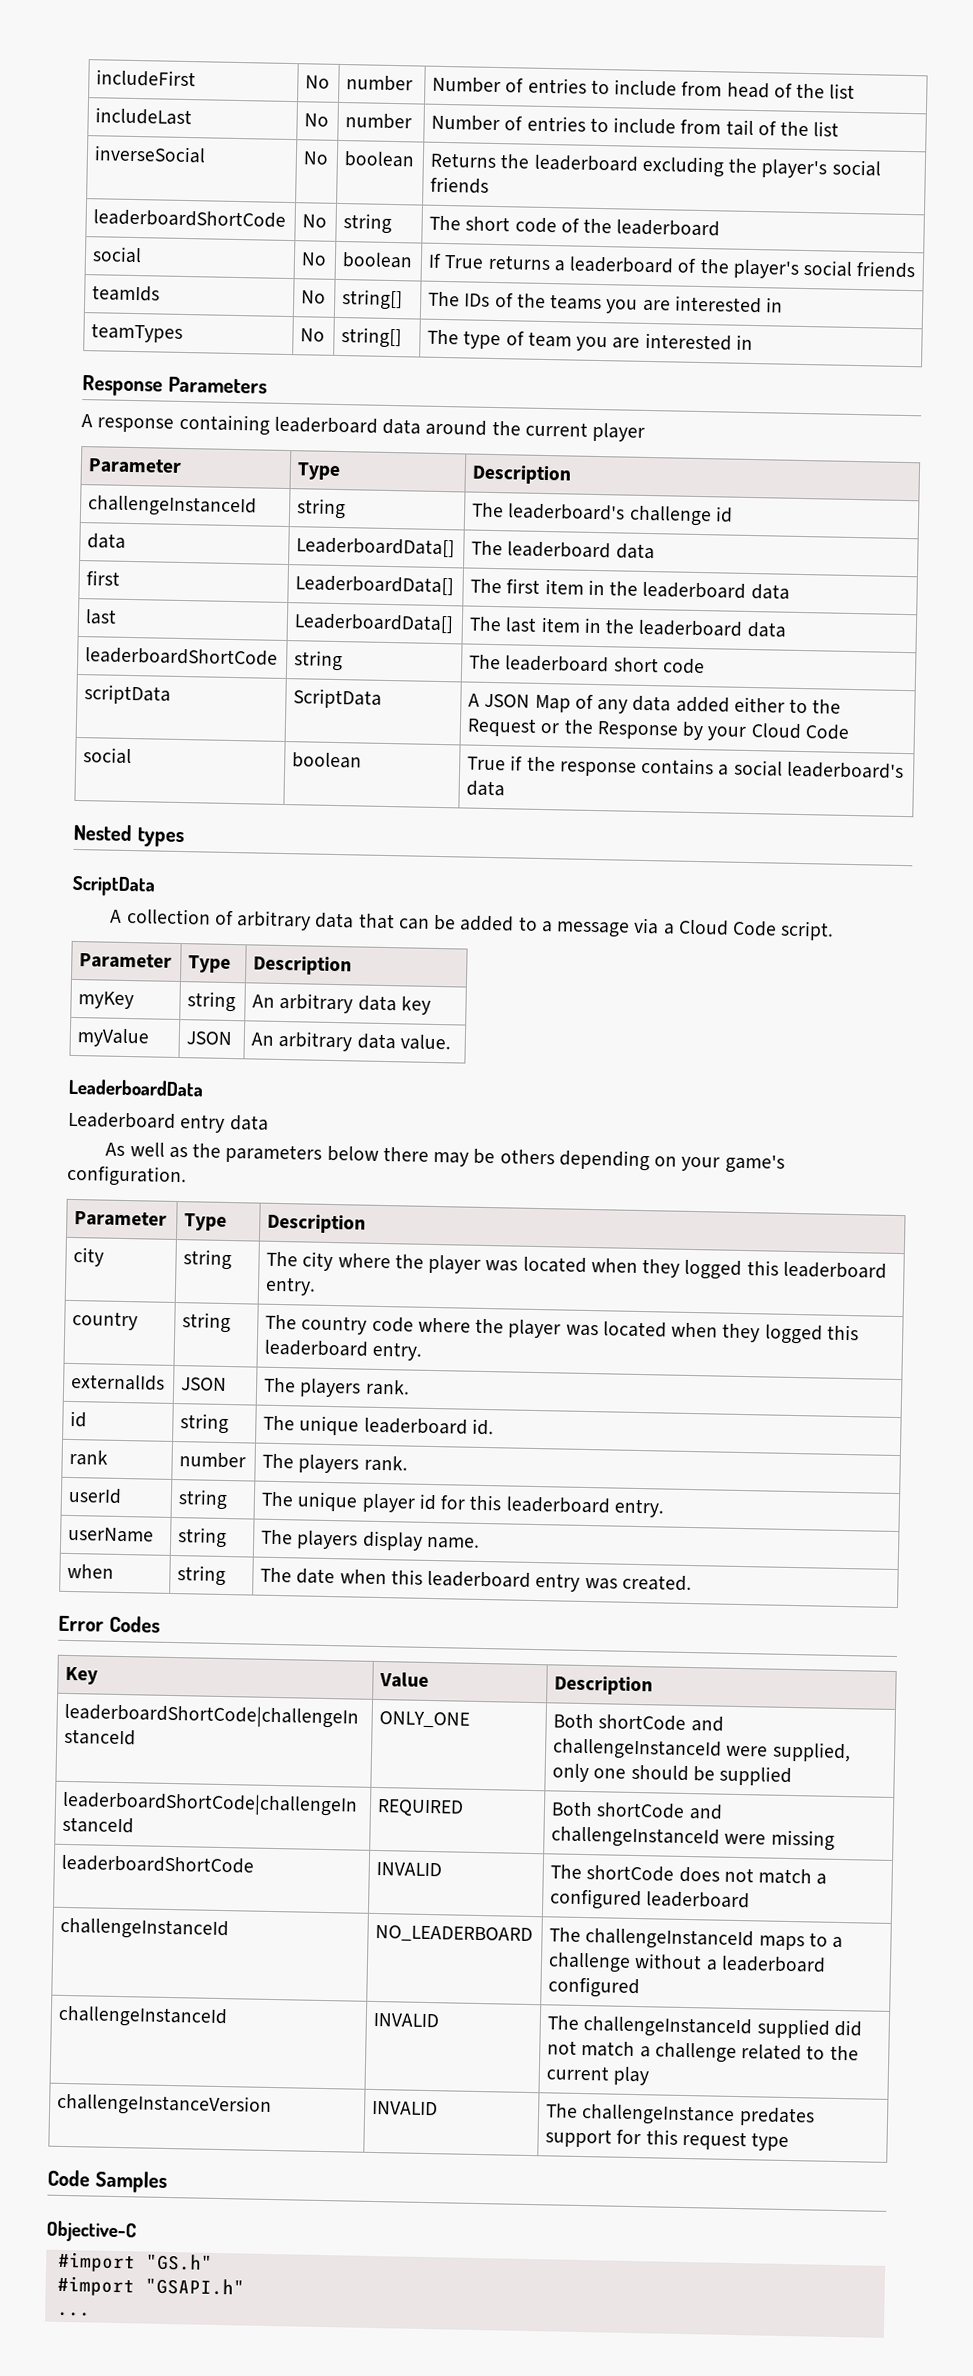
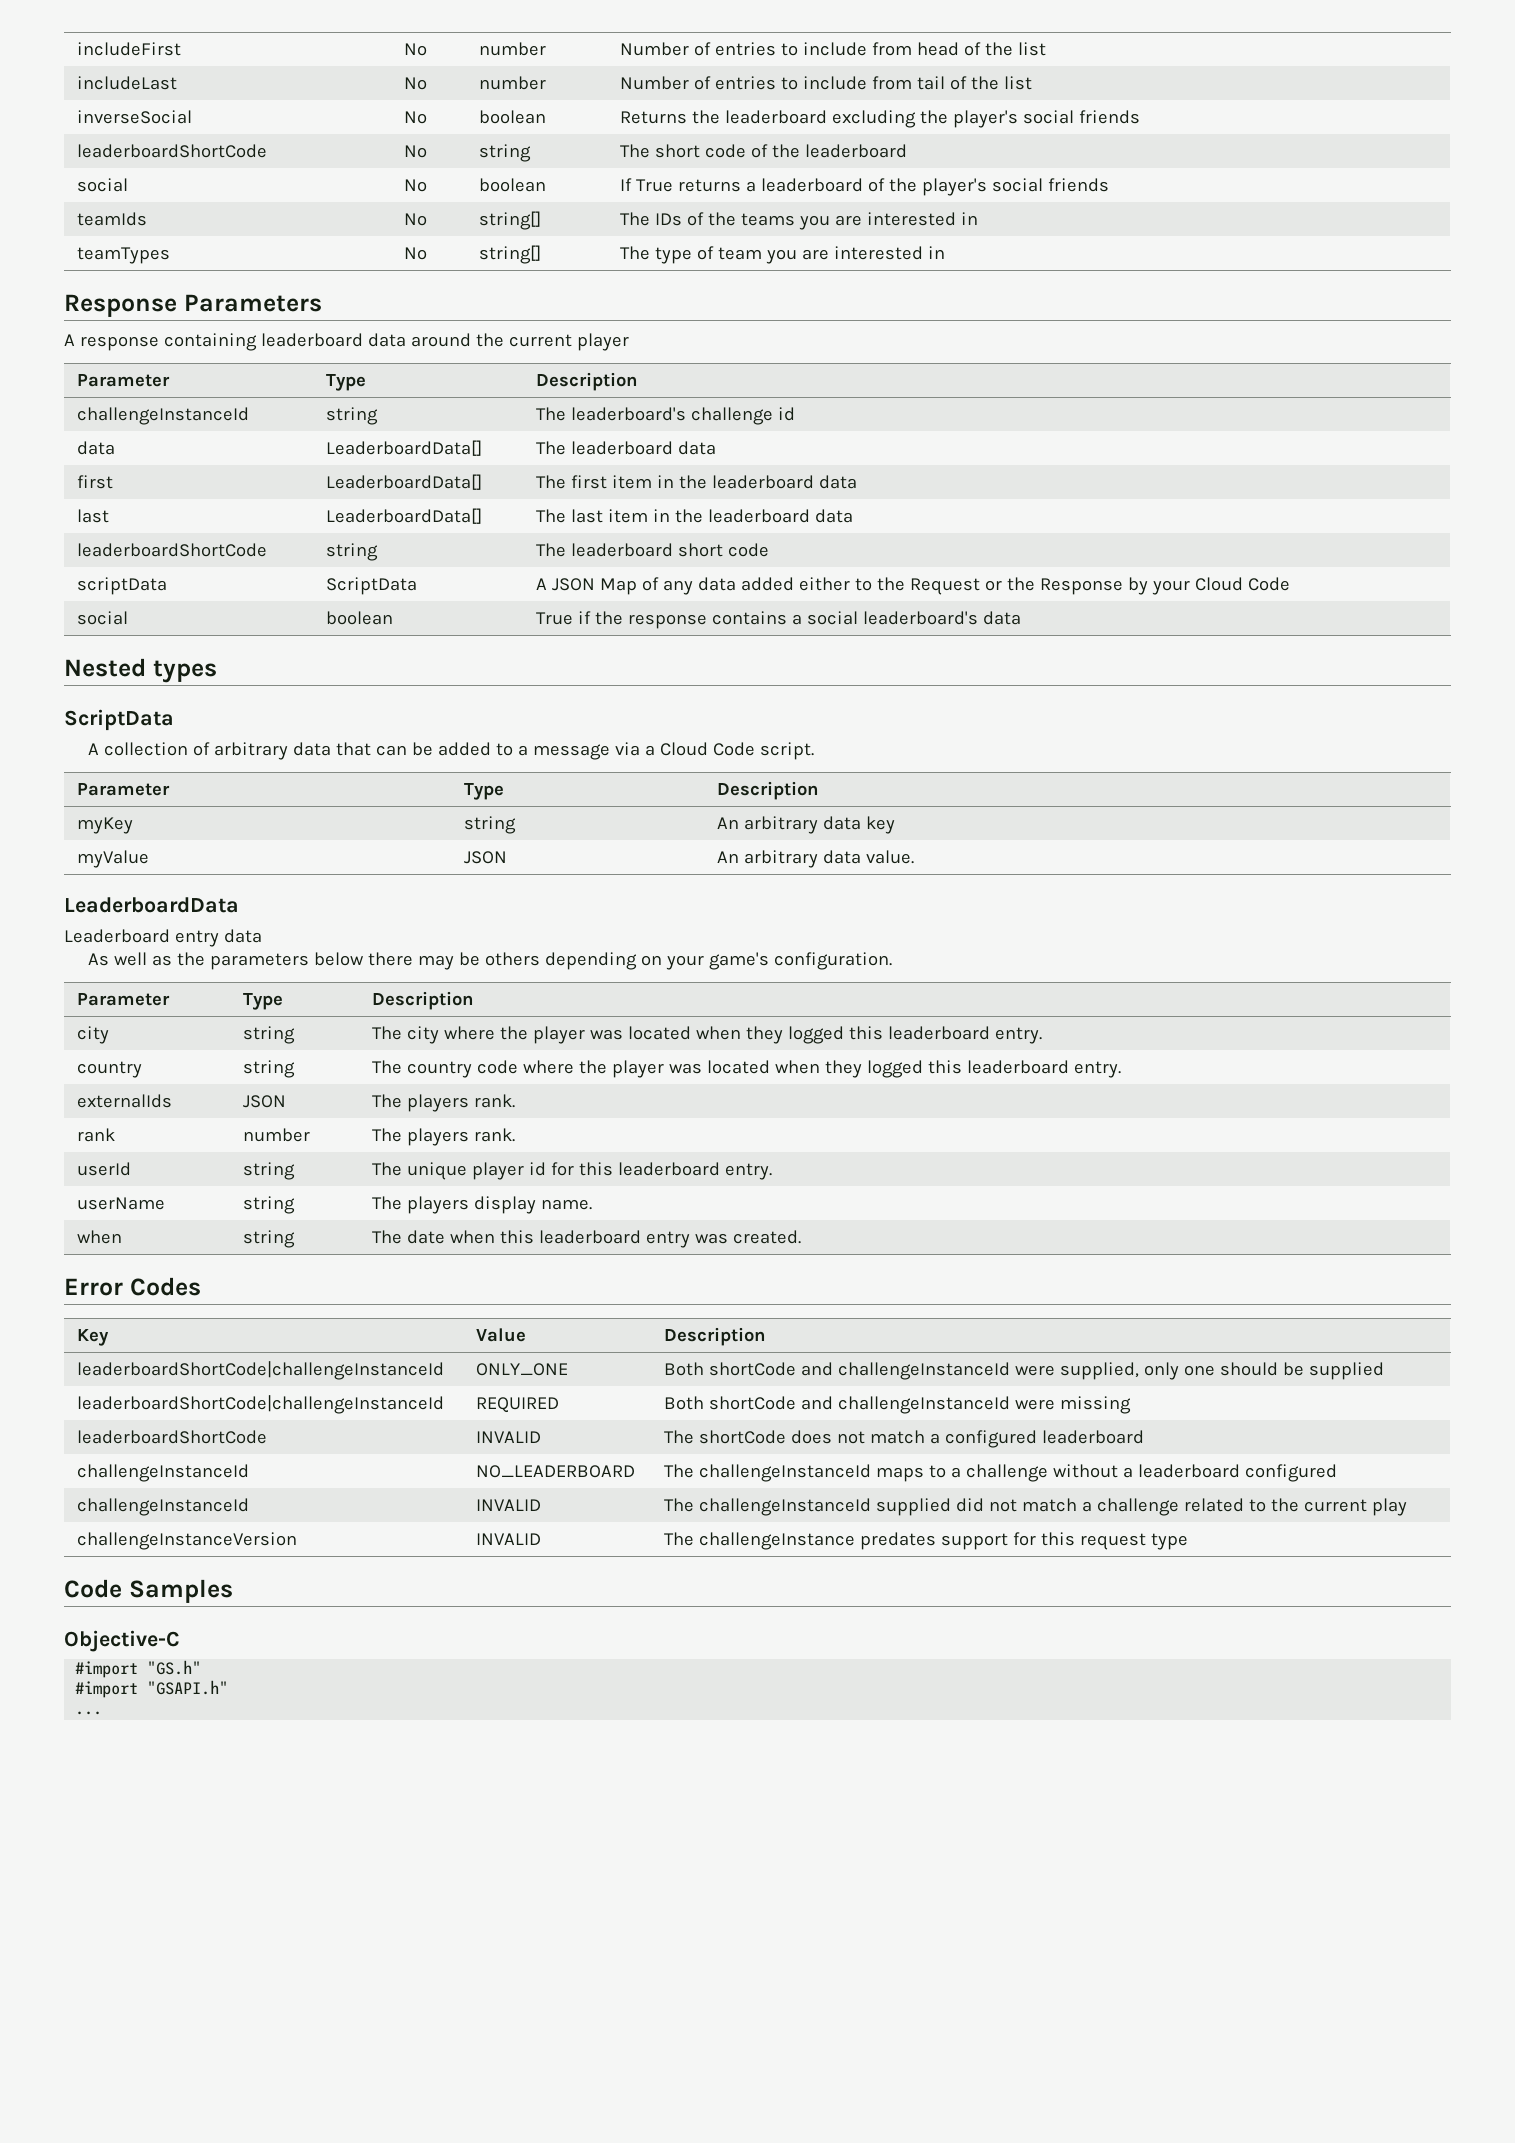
[70,1410,88,1428] [180,1413,230,1435] [263,1415,494,1436] // id | string | The unique leaderboard id. -> (515, 1101) none

